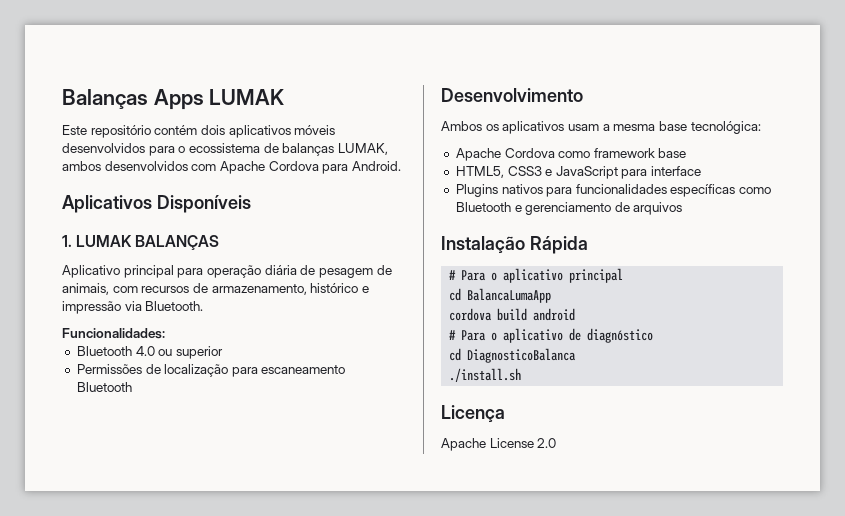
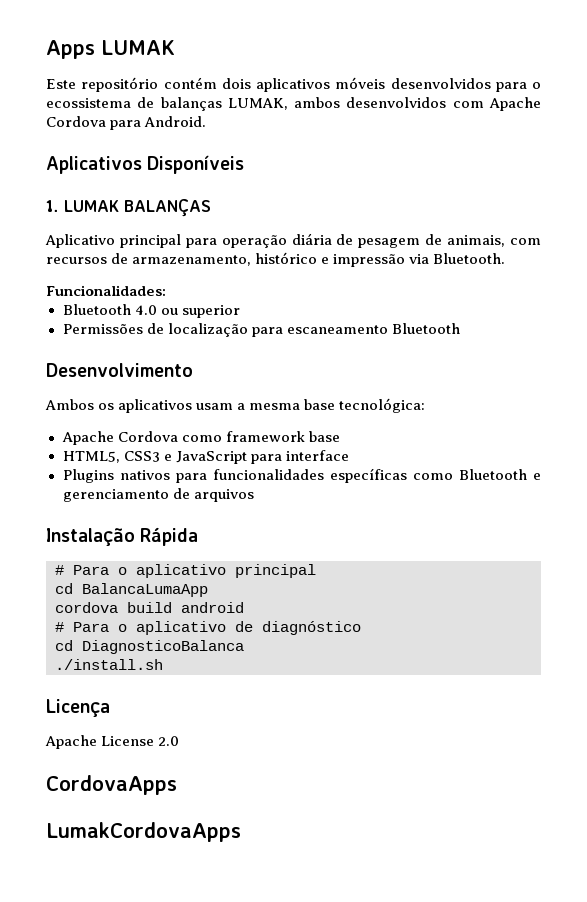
[62,89,148,109] Balanças -> (46, 49) none
(557, 443) none -> [46,775,177,795] [46,822,241,842] // CordovaApps // LumakCordovaApps

